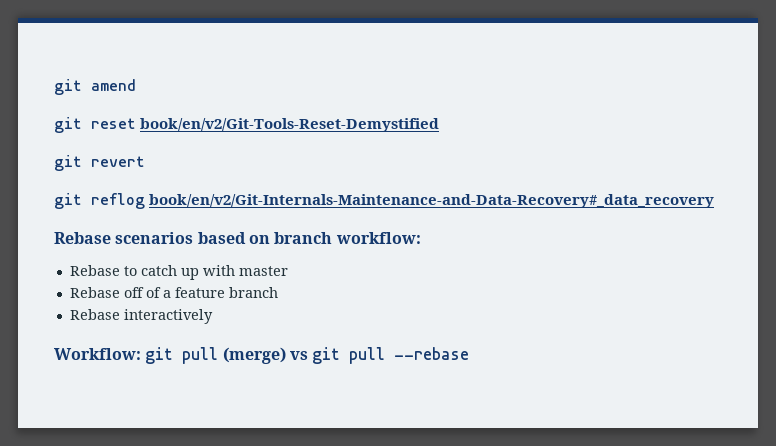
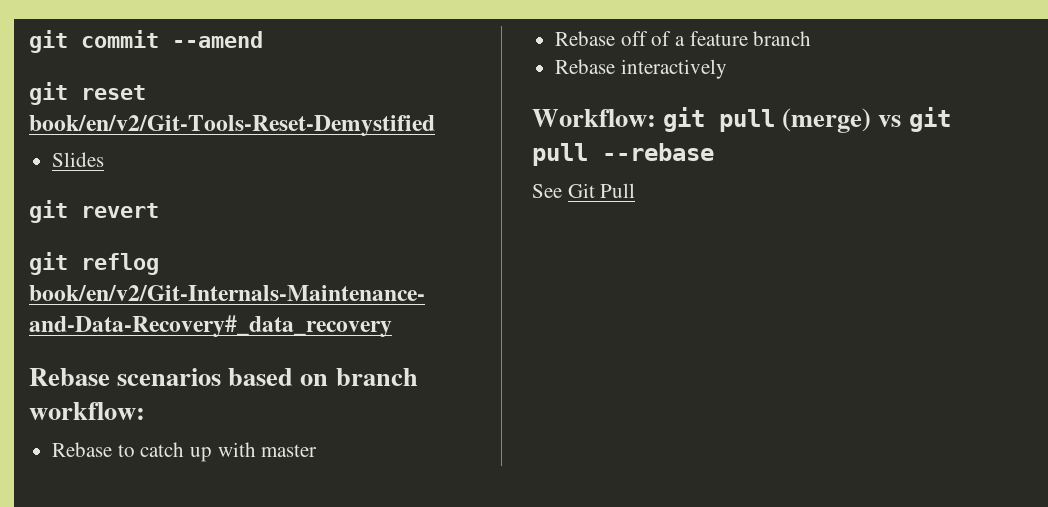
[54,79,136,95] git amend -> [29,30,263,53] git commit --amend
(440, 125) none -> [52,152,105,167] // Slides
(470, 353) none -> [532,183,636,198] // See Git Pull

